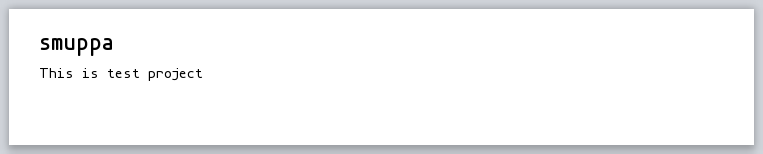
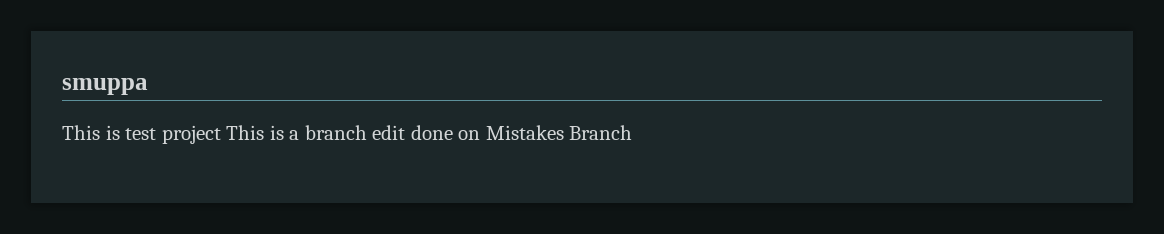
(203, 74) none -> [226,125,633,140] This is a branch edit done on Mistakes Branch

